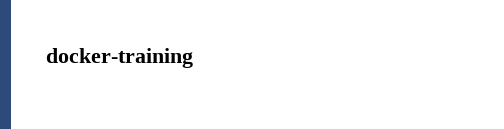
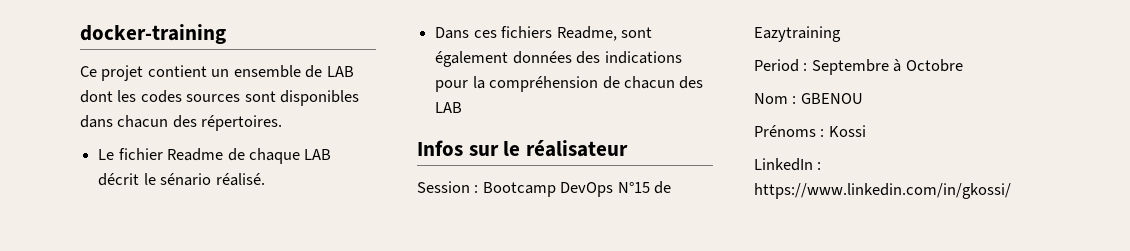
(193, 58) none -> [80,65,354,81] [80,90,360,106] [80,115,283,131] [98,148,332,164] [98,173,265,186] [435,26,652,41] [435,51,682,67] [435,76,704,92] [435,102,463,113] [417,140,629,157] [417,181,672,197] [754,26,841,42] [754,59,963,75] [754,93,863,104] [754,125,866,137] [754,158,822,171] [754,183,1011,199] // Ce projet contient un ensemble de LAB dont les codes sources sont disponibles dans chacun des répertoires. // Le fichier Readme de chaque LAB décrit le sénario réalisé. // Dans ces fichiers Readme, sont également données des indications pour la compréhension de chacun des LAB // Infos sur le réalisateur // Session : Bootcamp DevOps N°15 de Eazytraining // Period : Septembre à Octobre // Nom : GBENOU // Prénoms : Kossi // LinkedIn : https://www.linkedin.com/in/gkossi/

